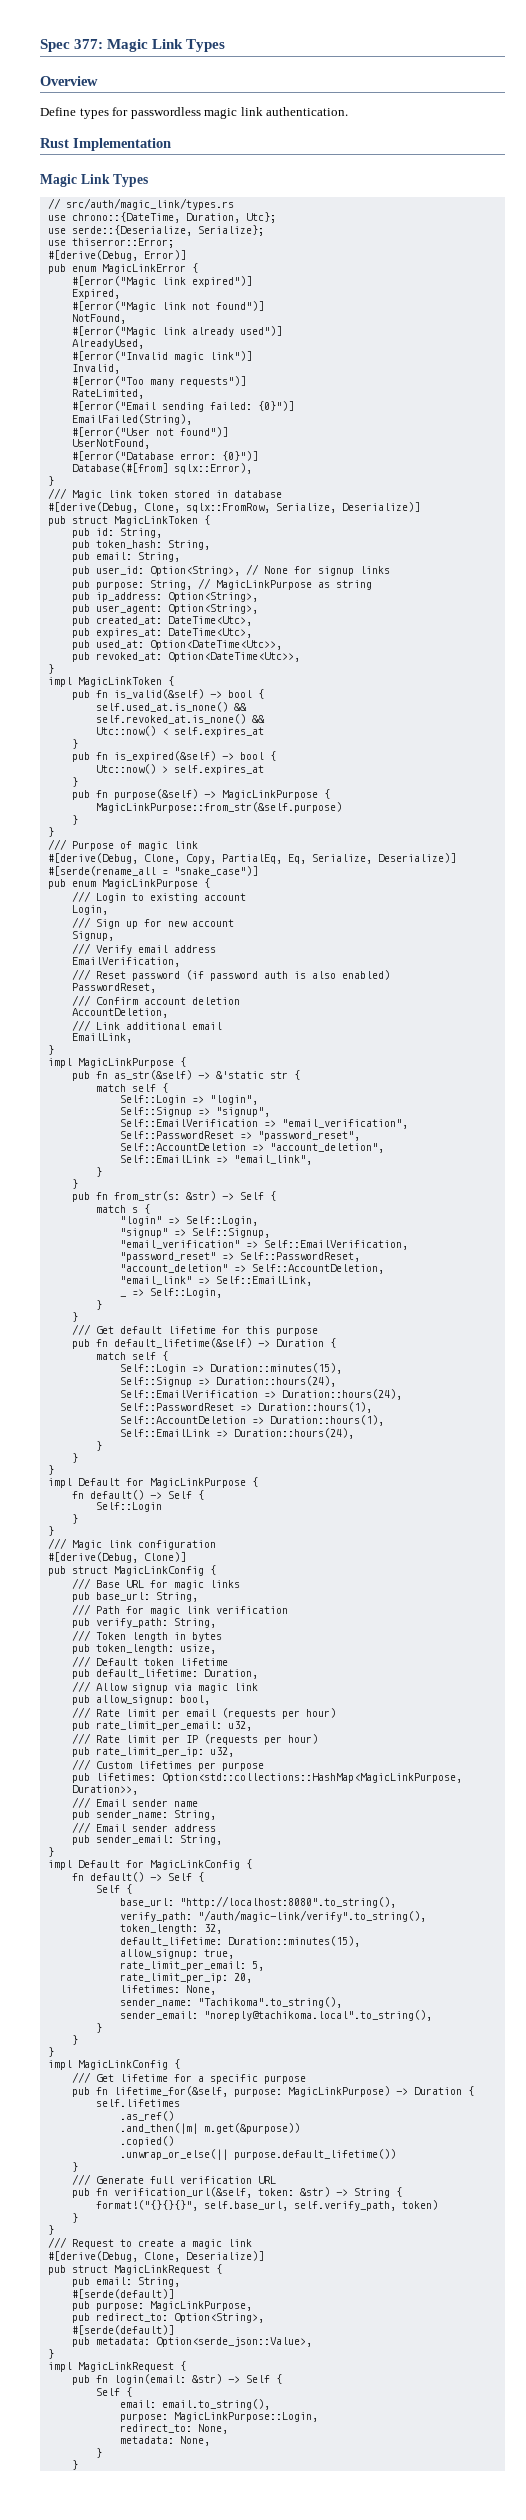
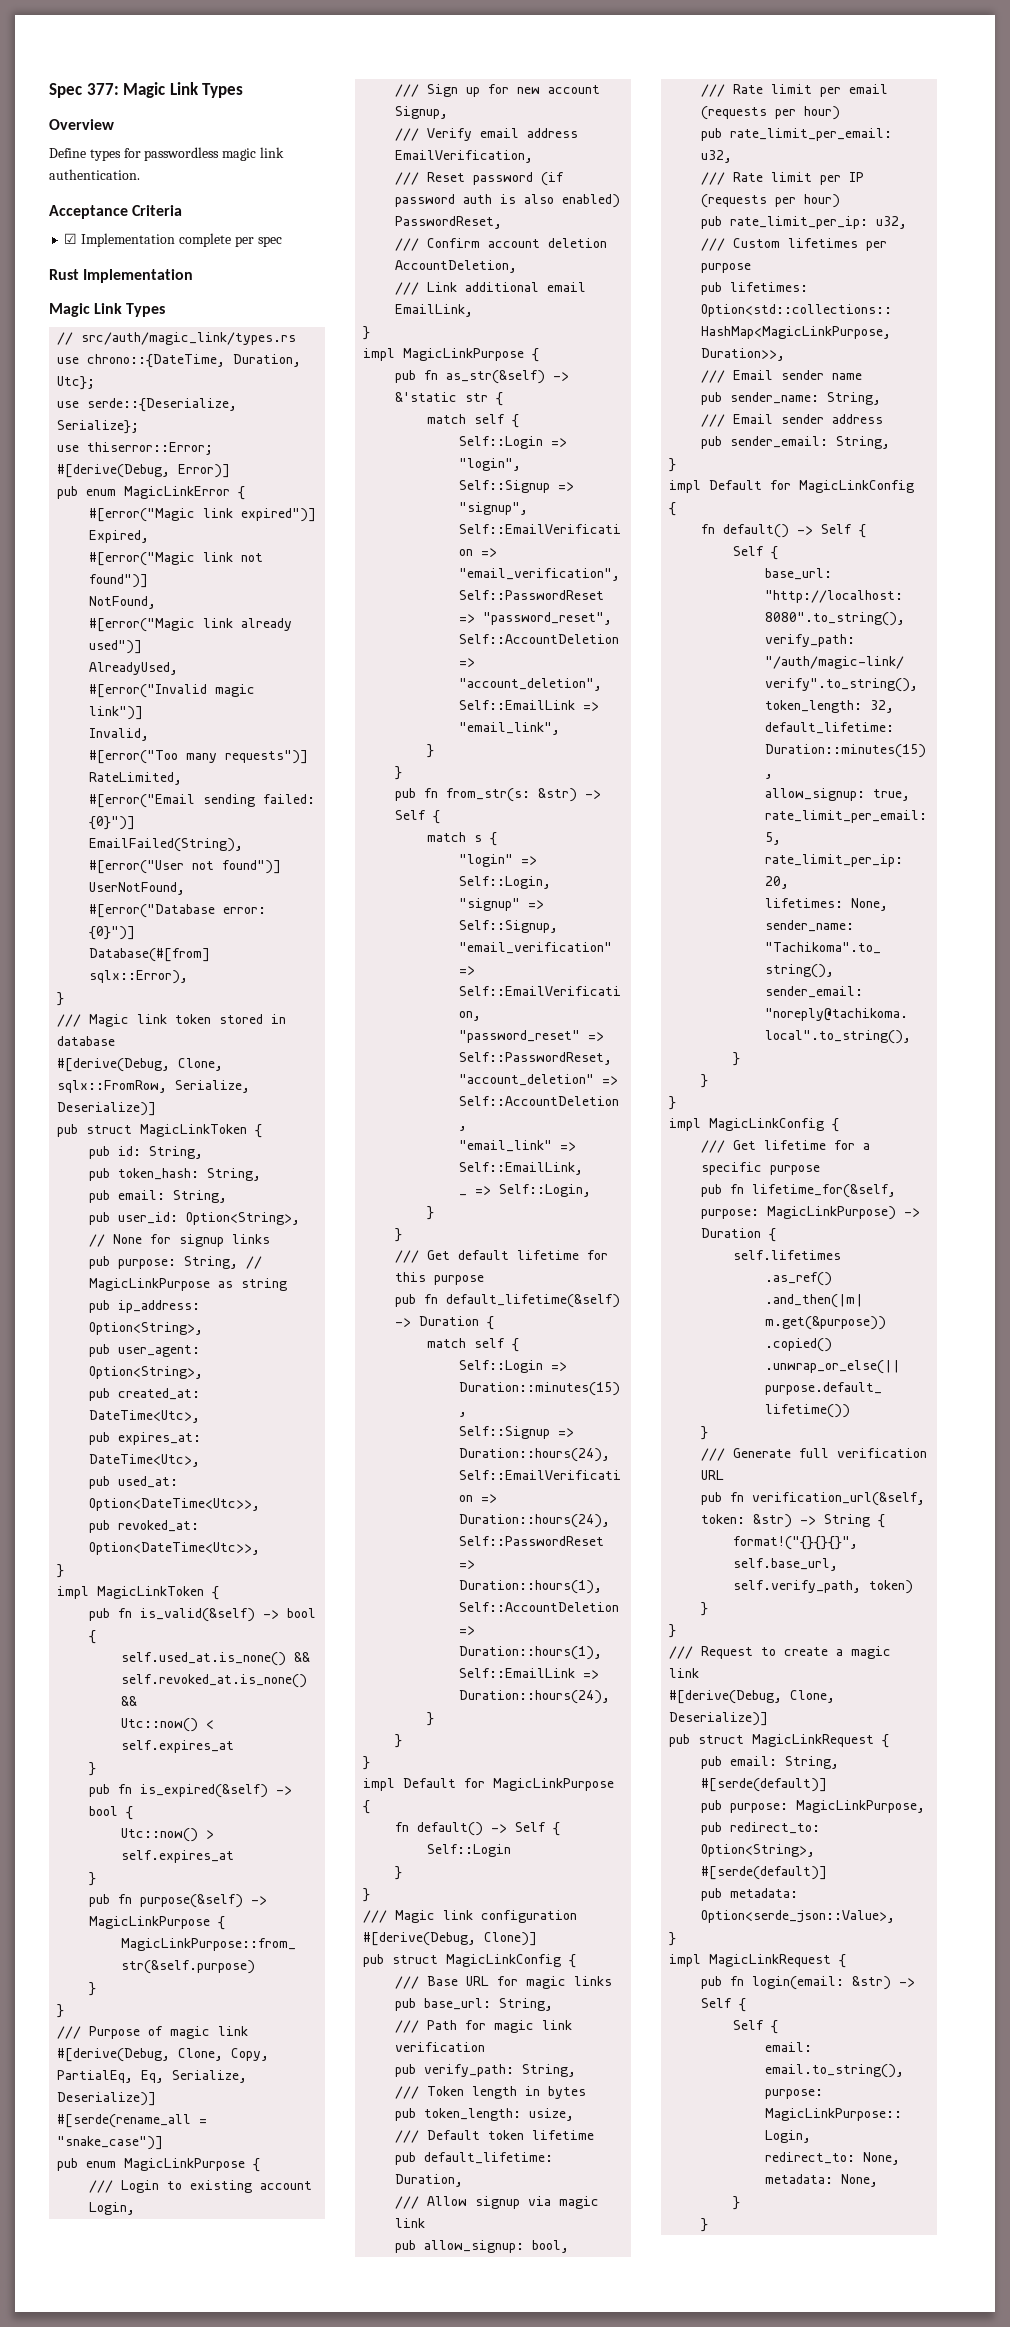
(349, 111) none -> [49,205,183,219] [64,233,282,247] // Acceptance Criteria // ☑ Implementation complete per spec

